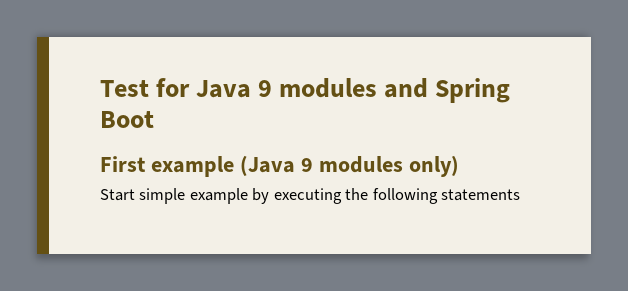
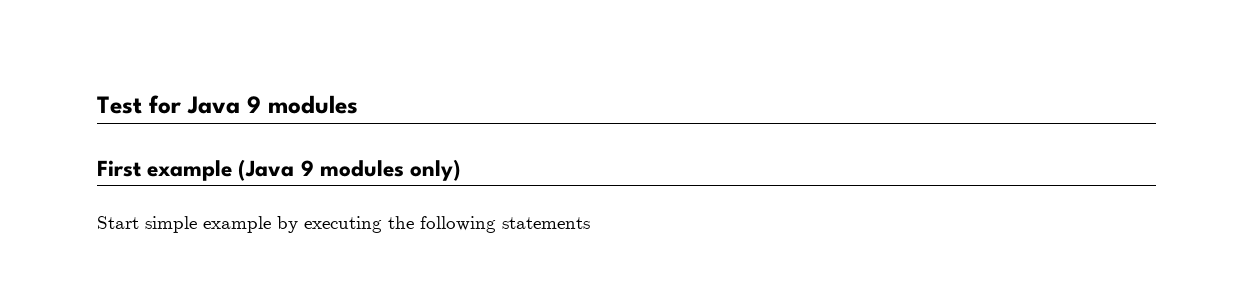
[384,78,511,103] [100,111,154,128] and Spring Boot -> (358, 104) none

